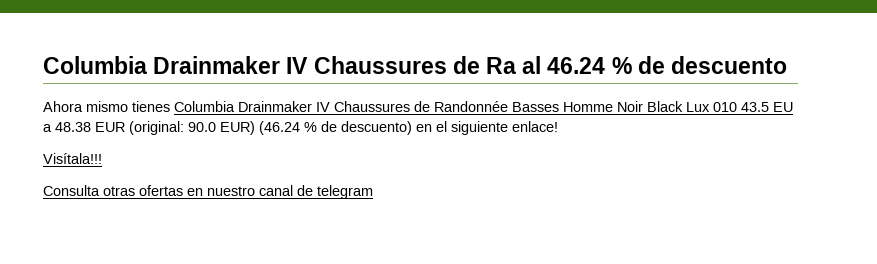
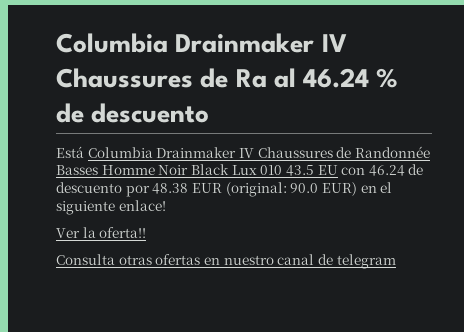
[43,101,170,112] Ahora mismo tienes -> [56,146,84,158] Está
[43,124,52,132] a -> [341,164,424,176] [56,182,150,197] con 46.24 de descuento por
[259,121,412,135] (46.24 % de descuento) -> (357, 189) none
[43,153,102,164] Visítala!!! -> [56,227,147,238] Ver la oferta!!

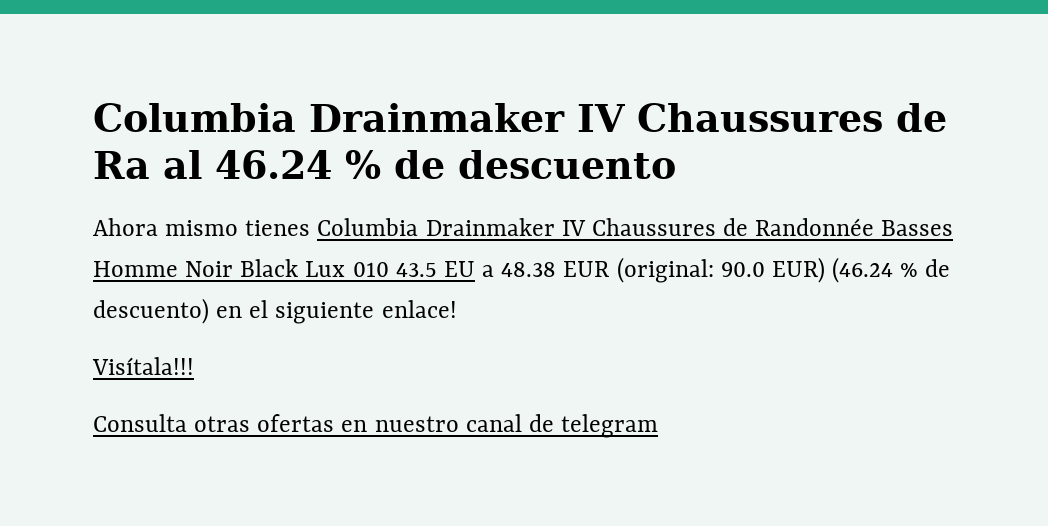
[56,146,84,158] Está -> [93,218,311,236] Ahora mismo tienes
[341,164,424,176] [56,182,150,197] con 46.24 de descuento por -> [482,265,495,277] a
(357, 189) none -> [832,257,951,283] [93,298,209,324] (46.24 % de descuento)
[56,227,147,238] Ver la oferta!! -> [92,357,194,375] Visítala!!!

